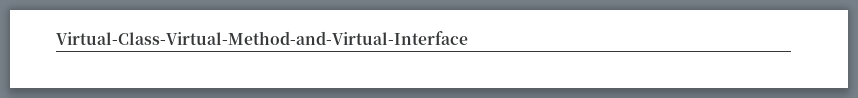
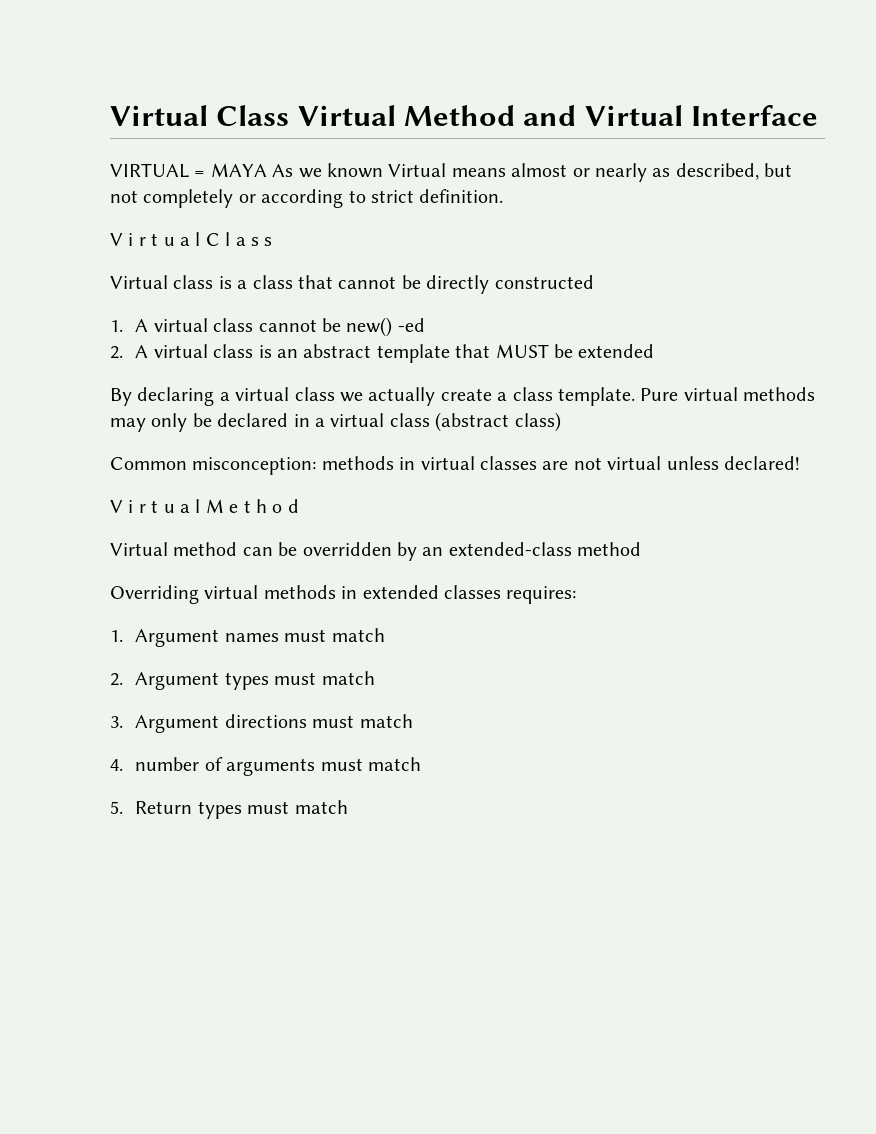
[56,31,468,45] Virtual-Class-Virtual-Method-and-Virtual-Interface -> [110,105,819,126] [110,163,793,182] [110,189,504,208] [110,232,273,246] [110,275,594,294] [110,317,425,337] [110,344,655,363] [110,387,816,406] [110,412,561,432] [110,456,800,475] [110,499,299,513] [110,542,642,561] [110,585,577,604] [110,628,385,647] [110,671,375,690] [110,714,413,733] [110,757,421,776] [110,800,348,819] Virtual Class Virtual Method and Virtual Interface // VIRTUAL = MAYA As we known Virtual means almost or nearly as described, but not completely or according to strict definition. // V i r t u a l C l a s s // Virtual class is a class that cannot be directly constructed // 1. A virtual class cannot be new() -ed // 2. A virtual class is an abstract template that MUST be extended // By declaring a virtual class we actually create a class template. Pure virtual methods may only be declared in a virtual class (abstract class) // Common misconception: methods in virtual classes are not virtual unless declared! // V i r t u a l M e t h o d // Virtual method can be overridden by an extended-class method // Overriding virtual methods in extended classes requires: // 1. Argument names must match // 2. Argument types must match // 3. Argument directions must match // 4. number of arguments must match // 5. Return types must match

